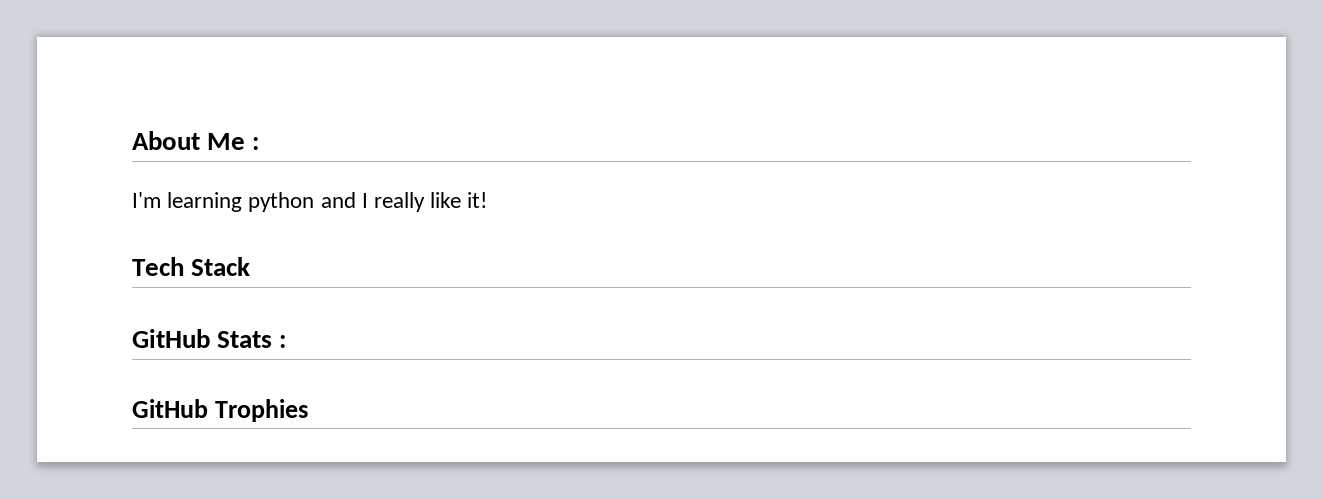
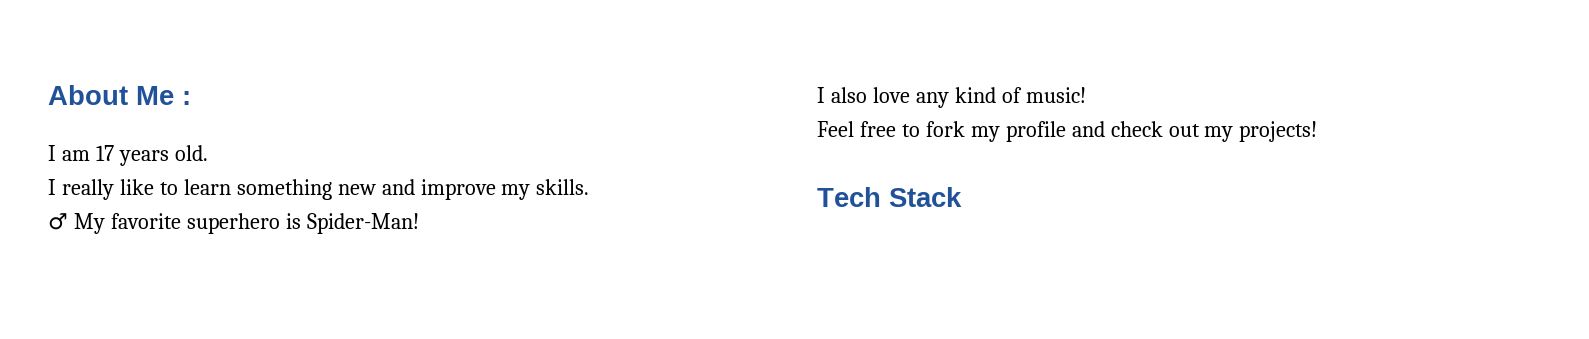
[132,192,488,212] [132,257,251,276] [132,329,287,348] [132,399,308,422] I'm learning python and I really like it! // Tech Stack // GitHub Stats : // GitHub Trophies -> [48,145,208,166] [48,179,590,200] [48,213,419,234] [817,87,1086,108] [817,121,1318,142] [817,187,962,207] I am 17 years old. // I really like to learn something new and improve my skills. // ♂ My favorite superhero is Spider-Man! // I also love any kind of music! // Feel free to fork my profile and check out my projects! // Tech Stack

